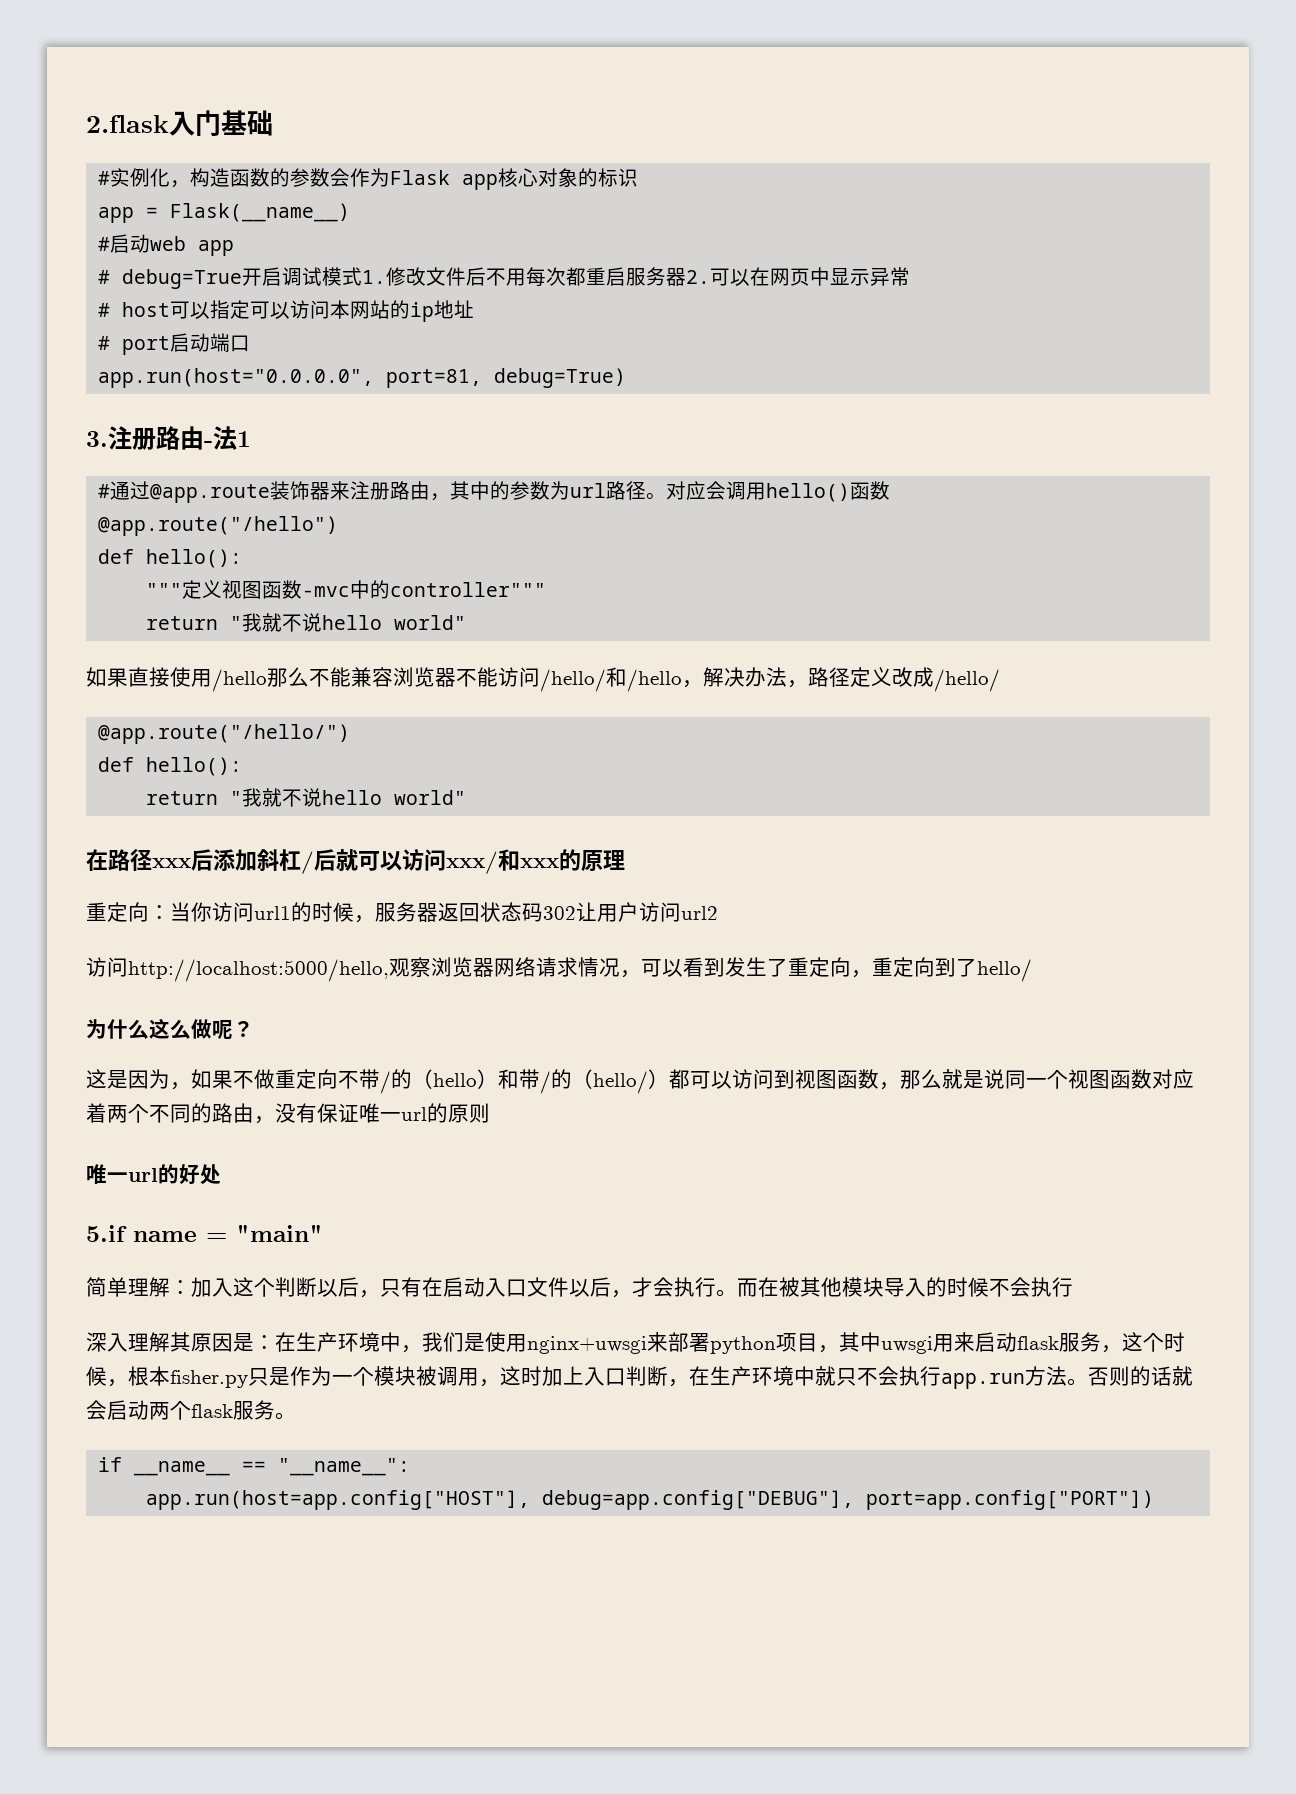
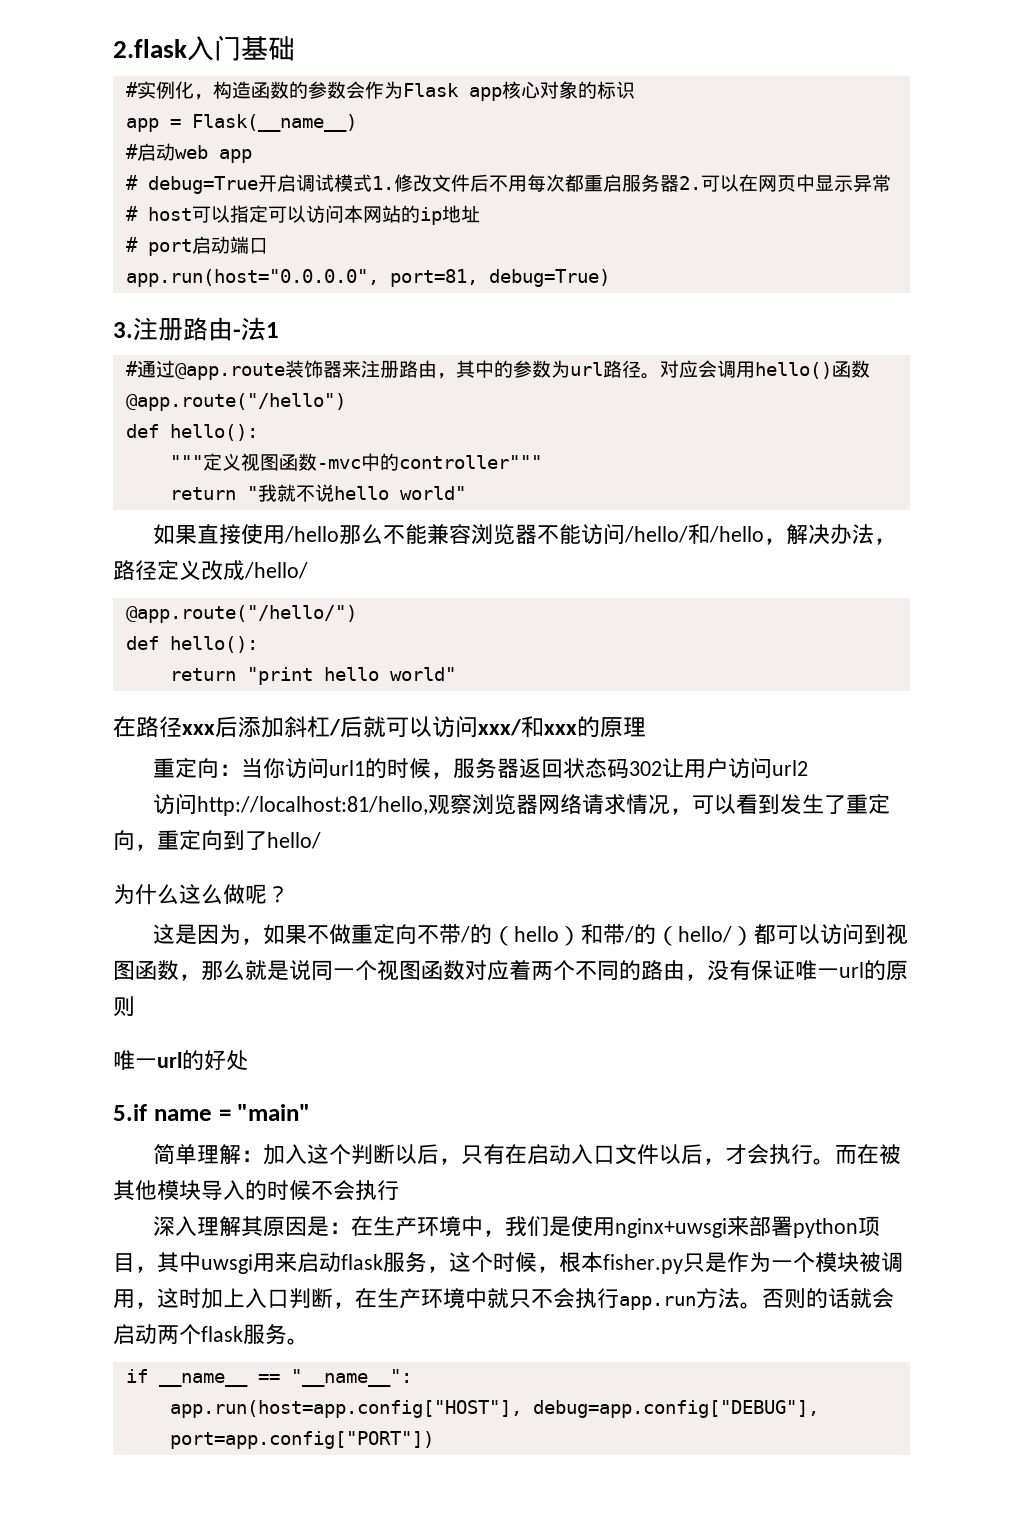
[230,788,323,807] "我就不说 -> [246,667,313,685] "print
[128,959,389,982] http://localhost:5000/hello, -> [196,796,428,816] http://localhost:81/hello,

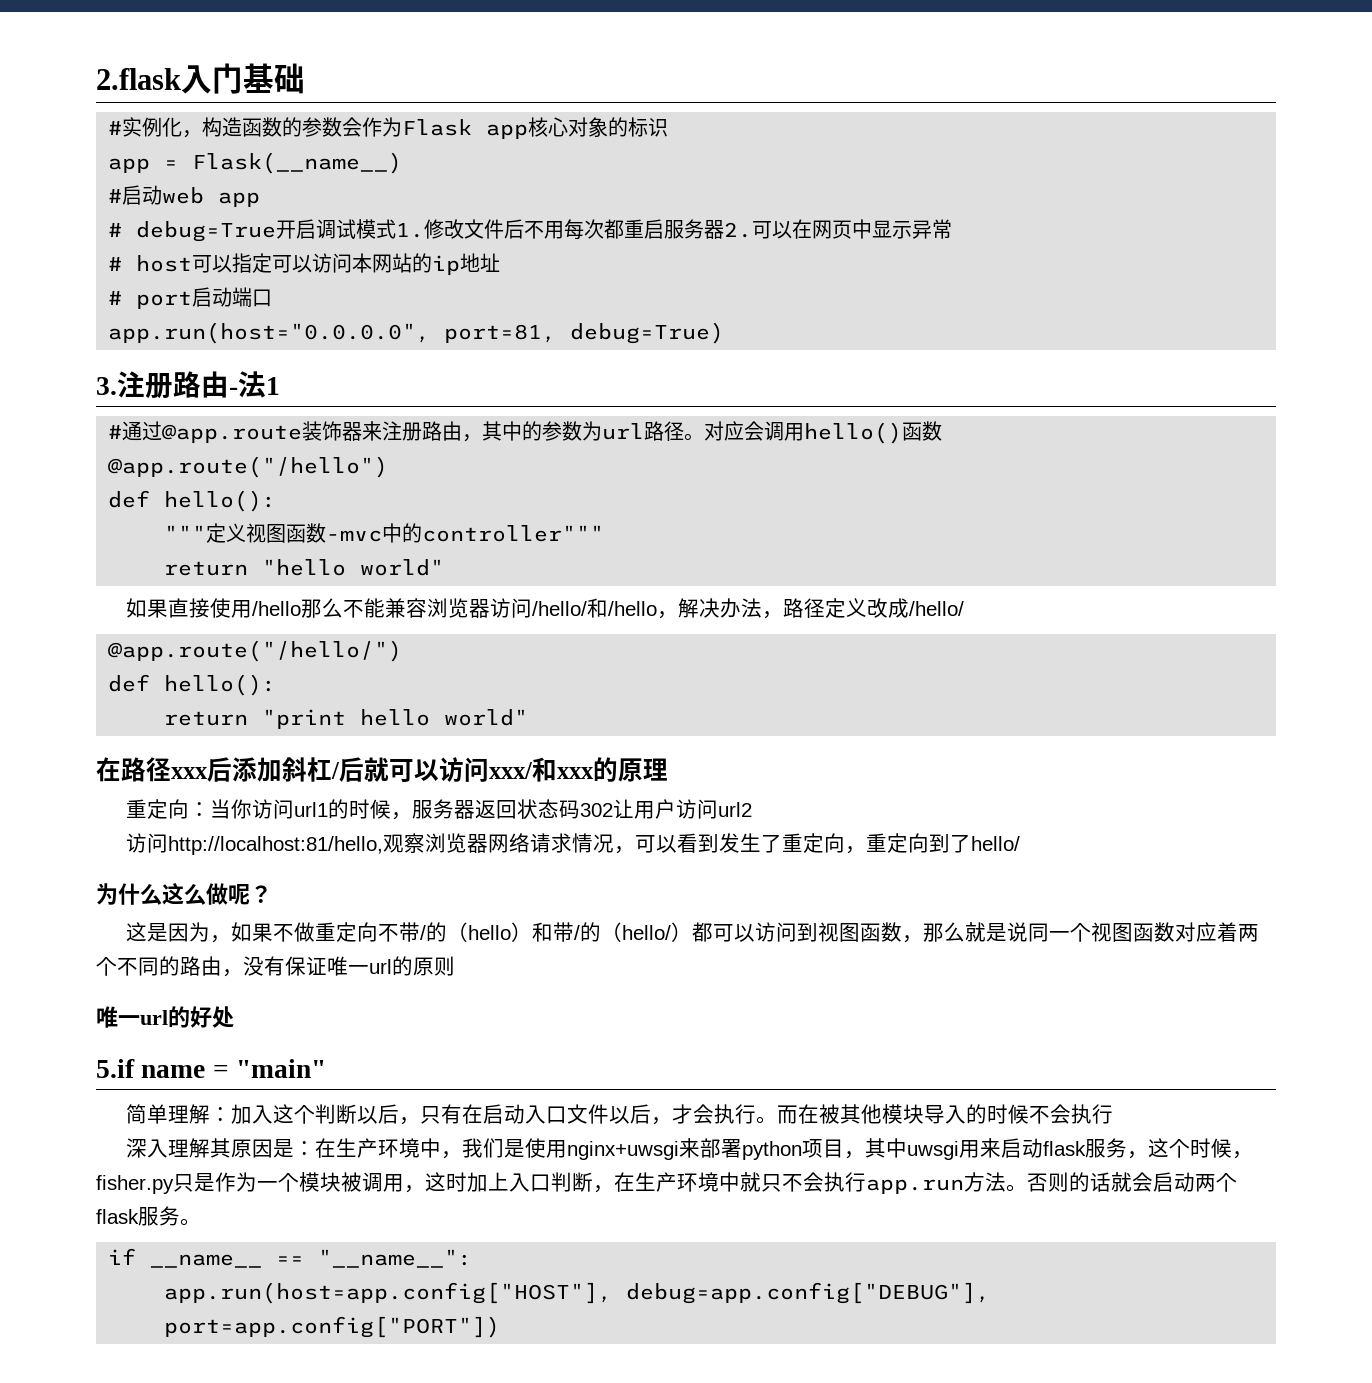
[246,484,389,502] "我就不说hello -> [262,559,347,576] "hello
[536,524,581,544] 不能 -> (490, 608) none
[559,1252,603,1272] 根本 -> (1253, 1155) none

